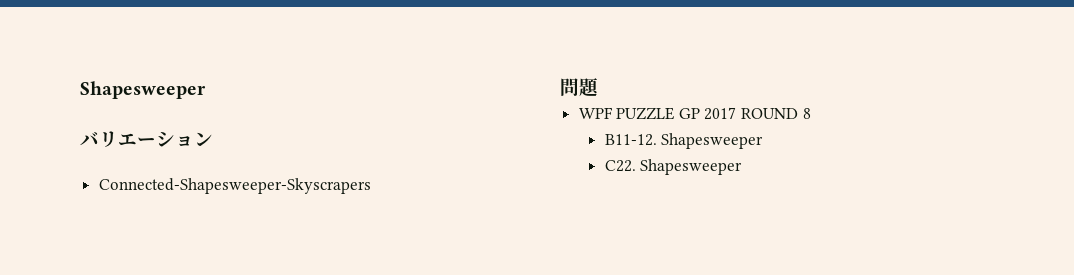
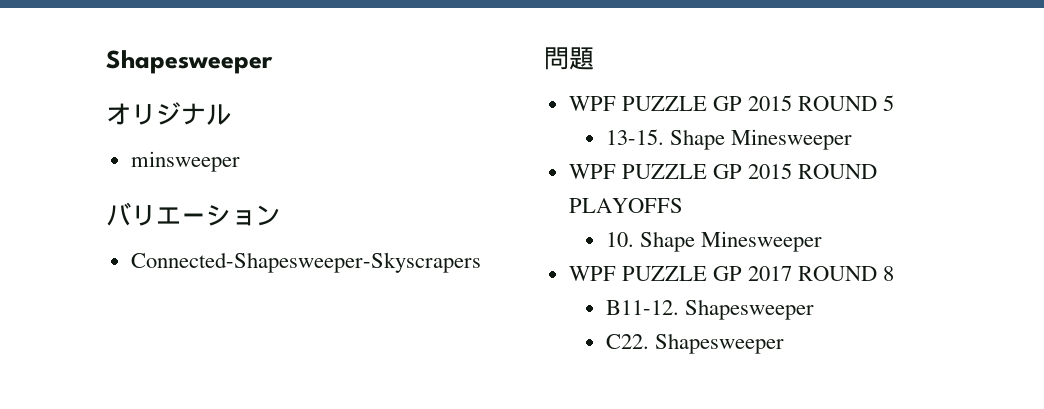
[80,81,206,99] Shapesweeper -> [106,50,273,74] [106,102,231,125] [130,151,240,172] Shapesweeper // オリジナル // minsweeper
(600, 87) none -> [568,95,895,111] [605,129,852,150] [568,163,878,179] [568,198,683,213] [605,231,822,252] // WPF PUZZLE GP 2015 ROUND 5 // 13-15. Shape Minesweeper // WPF PUZZLE GP 2015 ROUND PLAYOFFS // 10. Shape Minesweeper

